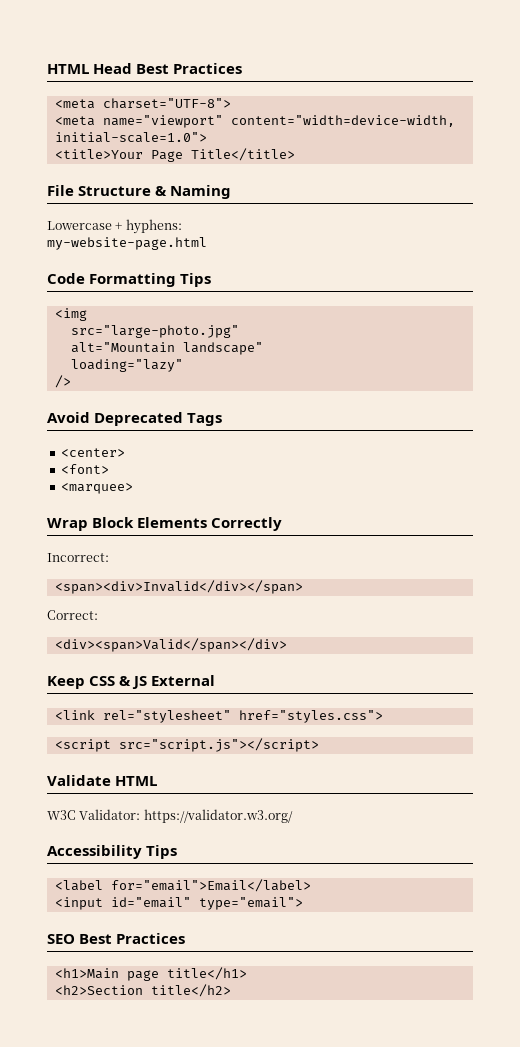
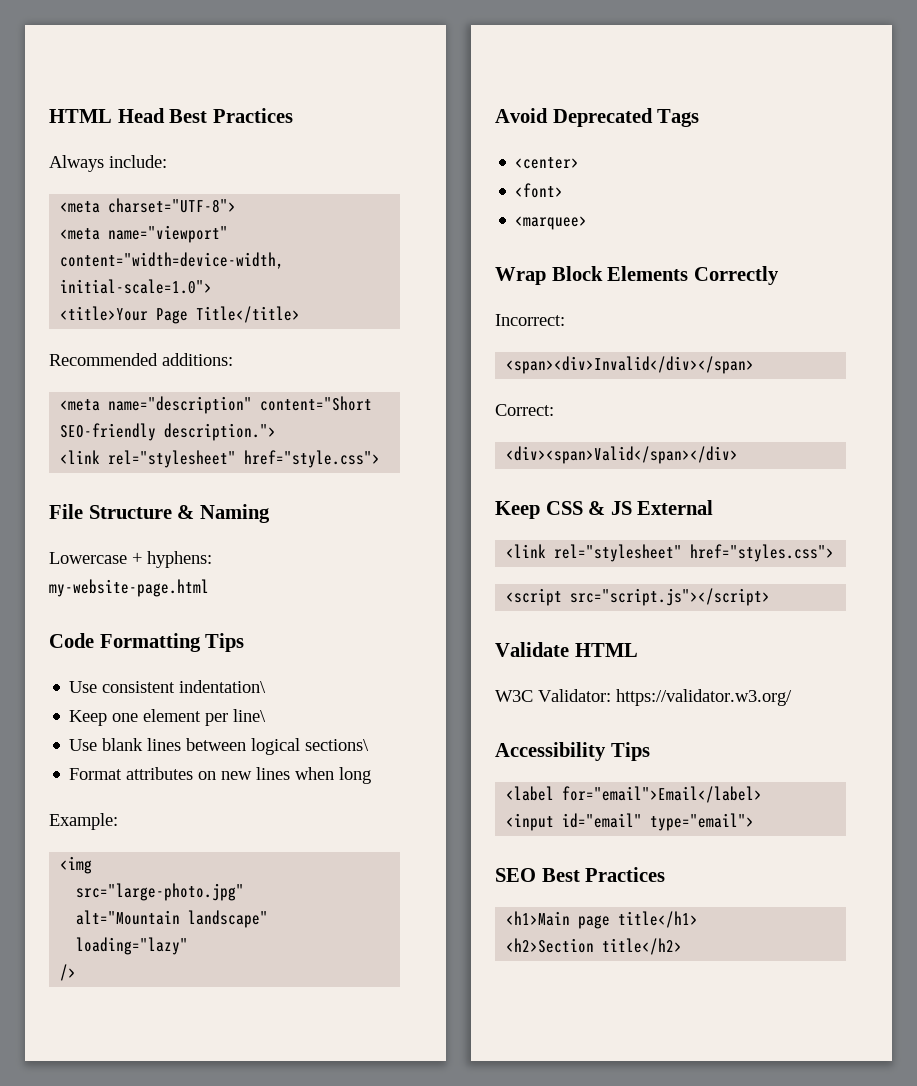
(243, 68) none -> [49,155,167,172] // Always include:
(295, 154) none -> [49,353,233,366] [60,396,373,414] [60,423,277,441] [60,450,381,468] // Recommended additions: // <meta name="description" content="Short SEO-friendly description."> // <link rel="stylesheet" href="style.css">
(212, 280) none -> [69,680,267,693] [69,709,267,726] [69,738,370,755] [69,767,372,784] [49,813,118,830] // Use consistent indentation\ // Keep one element per line\ // Use blank lines between logical sections\ // Format attributes on new lines when long // Example:

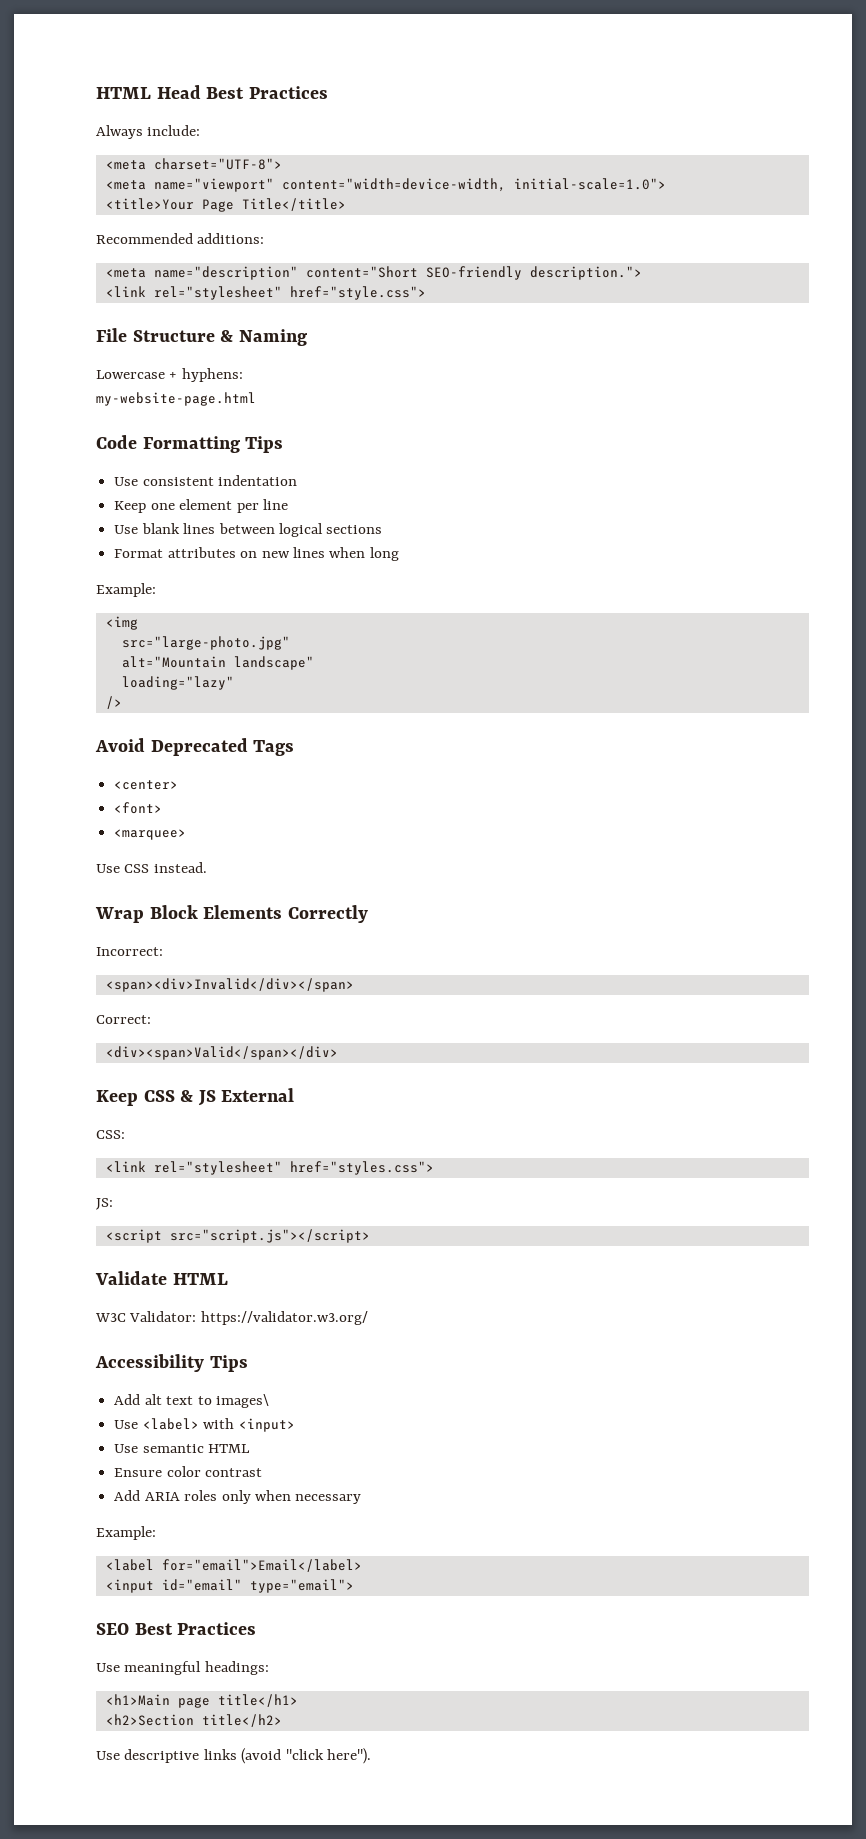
[179,680,267,693] indentation\ -> [218,475,298,486] indentation
[233,709,267,722] line\ -> [262,499,288,510] line
[305,739,370,751] sections\ -> [326,525,383,534] sections
(588, 223) none -> [96,862,207,873] // Use CSS instead.
(714, 507) none -> [96,1130,125,1139] // CSS:
(835, 553) none -> [96,1198,113,1210] // JS:
(650, 751) none -> [114,1394,269,1408] [114,1418,295,1432] [114,1444,251,1453] [114,1466,263,1477] [114,1490,362,1504] [96,1526,156,1540] // Add alt text to images\ // Use <label> with <input> // Use semantic HTML // Ensure color contrast // Add ARIA roles only when necessary // Example:
(666, 874) none -> [96,1661,269,1675] // Use meaningful headings:
(683, 946) none -> [96,1748,372,1764] // Use descriptive links (avoid "click here").

